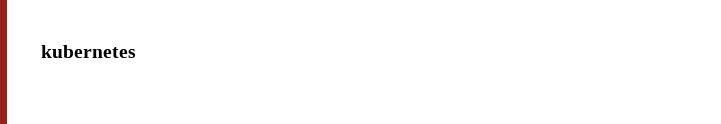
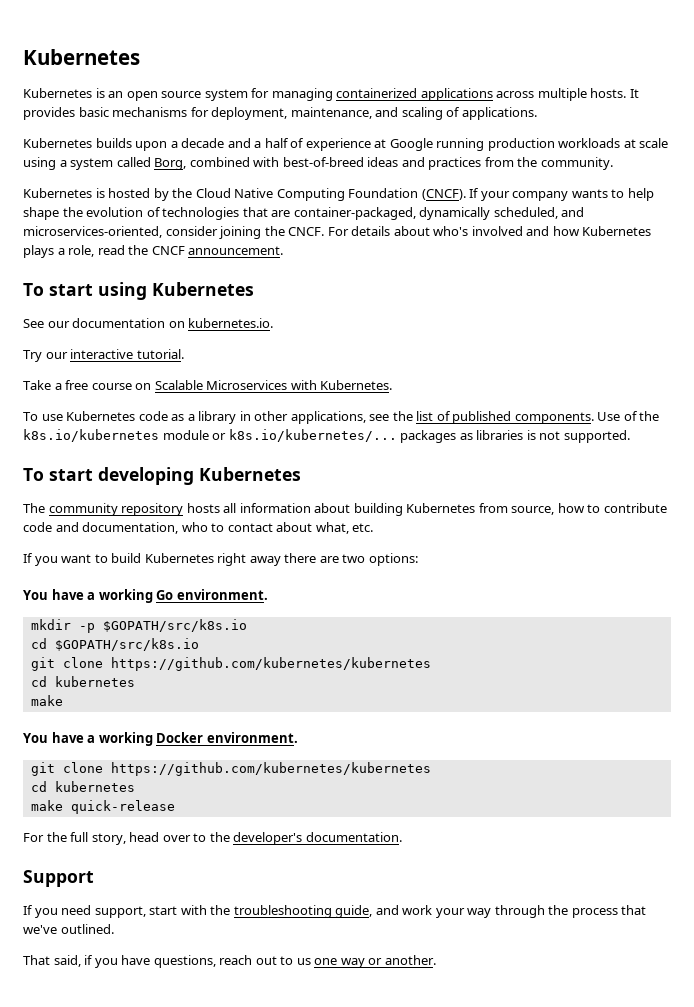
[41,45,136,58] kubernetes -> [23,49,140,65] [23,88,639,101] [23,107,537,120] [23,138,669,151] [23,157,613,170] [23,188,654,201] [23,207,585,220] [23,226,652,239] [23,245,284,258] [23,282,254,300] [23,318,274,328] [23,349,184,362] [23,380,393,390] [23,411,660,424] [23,429,630,443] [23,467,301,485] [23,503,667,516] [23,522,374,534] [23,553,418,566] [23,589,268,603] [30,619,247,633] [30,638,199,651] [30,657,431,671] [30,676,135,687] [30,695,63,706] [23,732,298,746] [30,762,431,776] [30,781,135,792] [30,800,175,814] [23,832,402,845] [23,870,94,887] [23,905,647,918] [23,924,114,934] [23,955,436,968] Kubernetes // Kubernetes is an open source system for managing containerized applications across multiple hosts. It provides basic mechanisms for deployment, maintenance, and scaling of applications. // Kubernetes builds upon a decade and a half of experience at Google running production workloads at scale using a system called Borg, combined with best-of-breed ideas and practices from the community. // Kubernetes is hosted by the Cloud Native Computing Foundation (CNCF). If your company wants to help shape the evolution of technologies that are container-packaged, dynamically scheduled, and microservices-oriented, consider joining the CNCF. For details about who's involved and how Kubernetes plays a role, read the CNCF announcement. // To start using Kubernetes // See our documentation on kubernetes.io. // Try our interactive tutorial. // Take a free course on Scalable Microservices with Kubernetes. // To use Kubernetes code as a library in other applications, see the list of published components. Use of the k8s.io/kubernetes module or k8s.io/kubernetes/... packages as libraries is not supported. // To start developing Kubernetes // The community repository hosts all information about building Kubernetes from source, how to contribute code and documentation, who to contact about what, etc. // If you want to build Kubernetes right away there are two options: // You have a working Go environment. // mkdir -p $GOPATH/src/k8s.io // cd $GOPATH/src/k8s.io // git clone https://github.com/kubernetes/kubernetes // cd kubernetes // make // You have a working Docker environment. // git clone https://github.com/kubernetes/kubernetes // cd kubernetes // make quick-release // For the full story, head over to the developer's documentation. // Support // If you need support, start with the troubleshooting guide, and work your way through the process that we've outlined. // That said, if you have questions, reach out to us one way or another.

